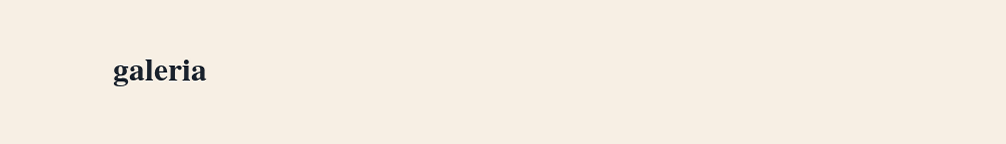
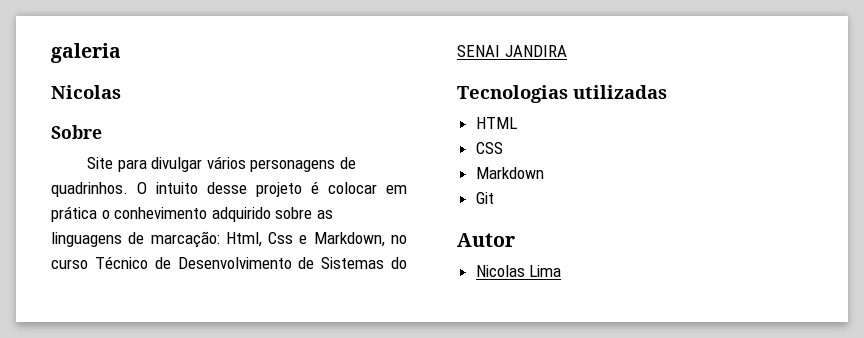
(208, 73) none -> [51,85,121,99] [51,125,102,139] [87,156,357,172] [51,181,407,197] [51,206,333,222] [51,231,407,248] [51,256,407,269] [457,45,567,57] [457,85,667,103] [475,117,517,129] [475,142,503,154] [475,167,544,179] [475,192,494,204] [457,233,515,247] [475,265,562,277] // Nicolas // Sobre // Site para divulgar vários personagens de quadrinhos. O intuito desse projeto é colocar em prática o conhevimento adquirido sobre as linguagens de marcação: Html, Css e Markdown, no curso Técnico de Desenvolvimento de Sistemas do SENAI JANDIRA // Tecnologias utilizadas // HTML // CSS // Markdown // Git // Autor // Nicolas Lima

